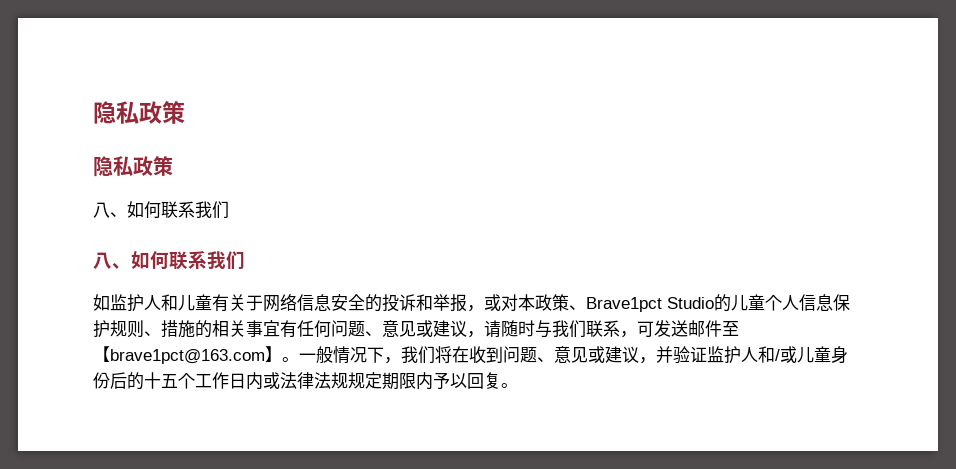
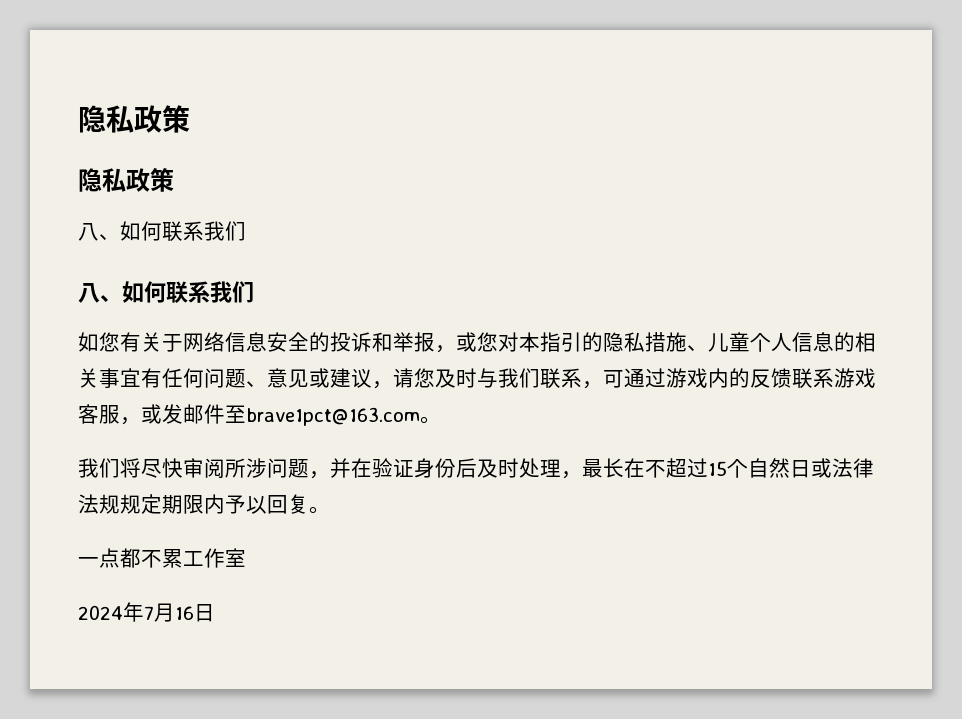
[110,294,212,312] 监护人和儿童 -> [99,332,120,352] 您
[501,294,850,312] [93,320,195,338] 对本政策、Brave1pct Studio的儿童个人信息保护规则、措施 -> [477,332,834,352] 您对本指引的隐私措施、儿童个人信息
[501,320,518,337] 随 -> [414,368,456,388] 您及
[654,320,739,337] [93,346,848,364] [93,372,263,390] 发送邮件至【brave1pct@163.com】。一般情况下，我们将在收到问题、意见或建议，并验证监护人和/或儿童身份后的十五个工作日内 -> [624,368,876,389] [78,404,441,426] [78,458,811,479] 通过游戏内的反馈联系游戏客服，或发邮件至brave1pct@163.com。 // 我们将尽快审阅所涉问题，并在验证身份后及时处理，最长在不超过15个自然日
(518, 385) none -> [78,548,246,568] [78,602,215,622] // 一点都不累工作室 // 2024年7月16日

